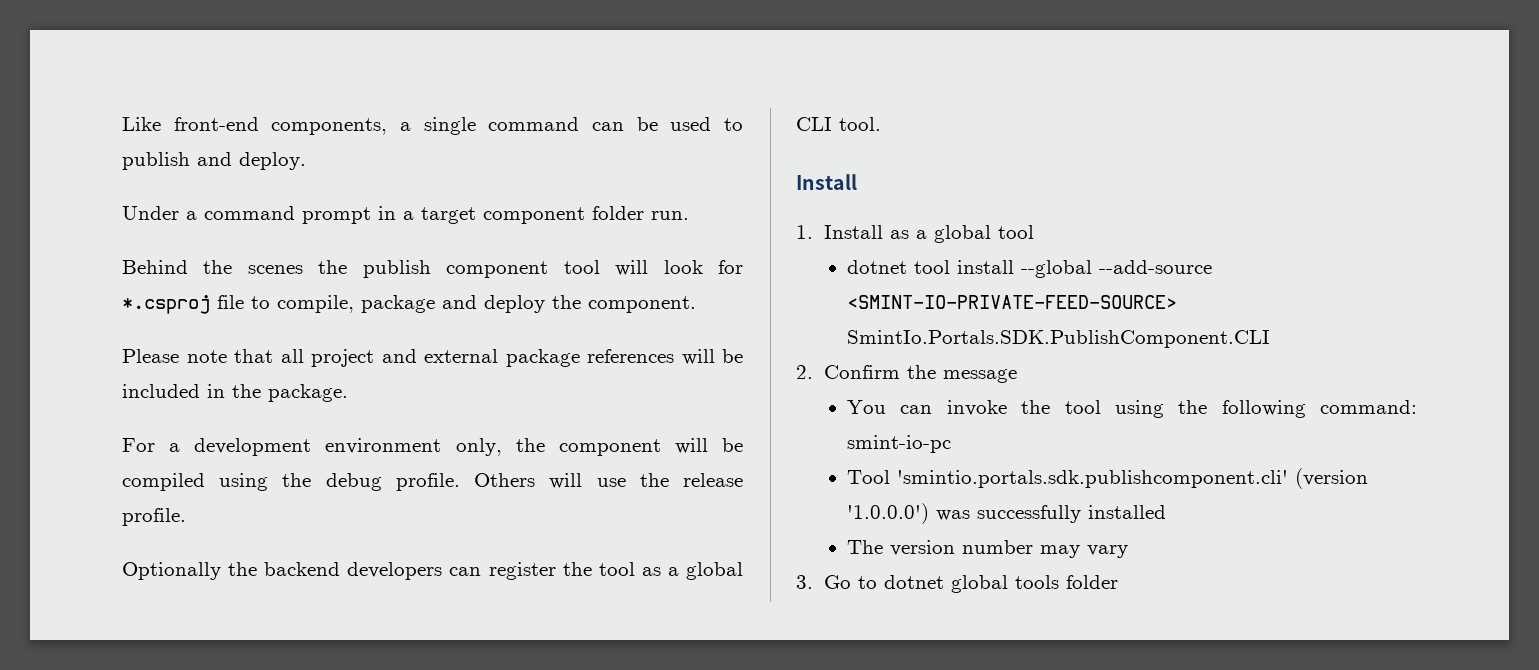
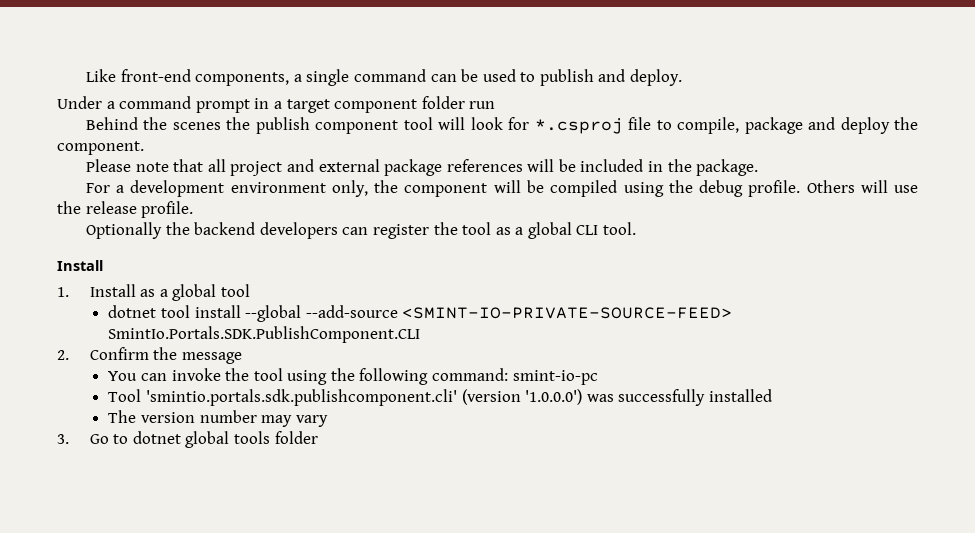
[651,211,689,220] run. -> [469,101,496,109] run
[846,295,1177,309] <SMINT-IO-PRIVATE-FEED-SOURCE> -> [402,307,733,319] <SMINT-IO-PRIVATE-SOURCE-FEED>

